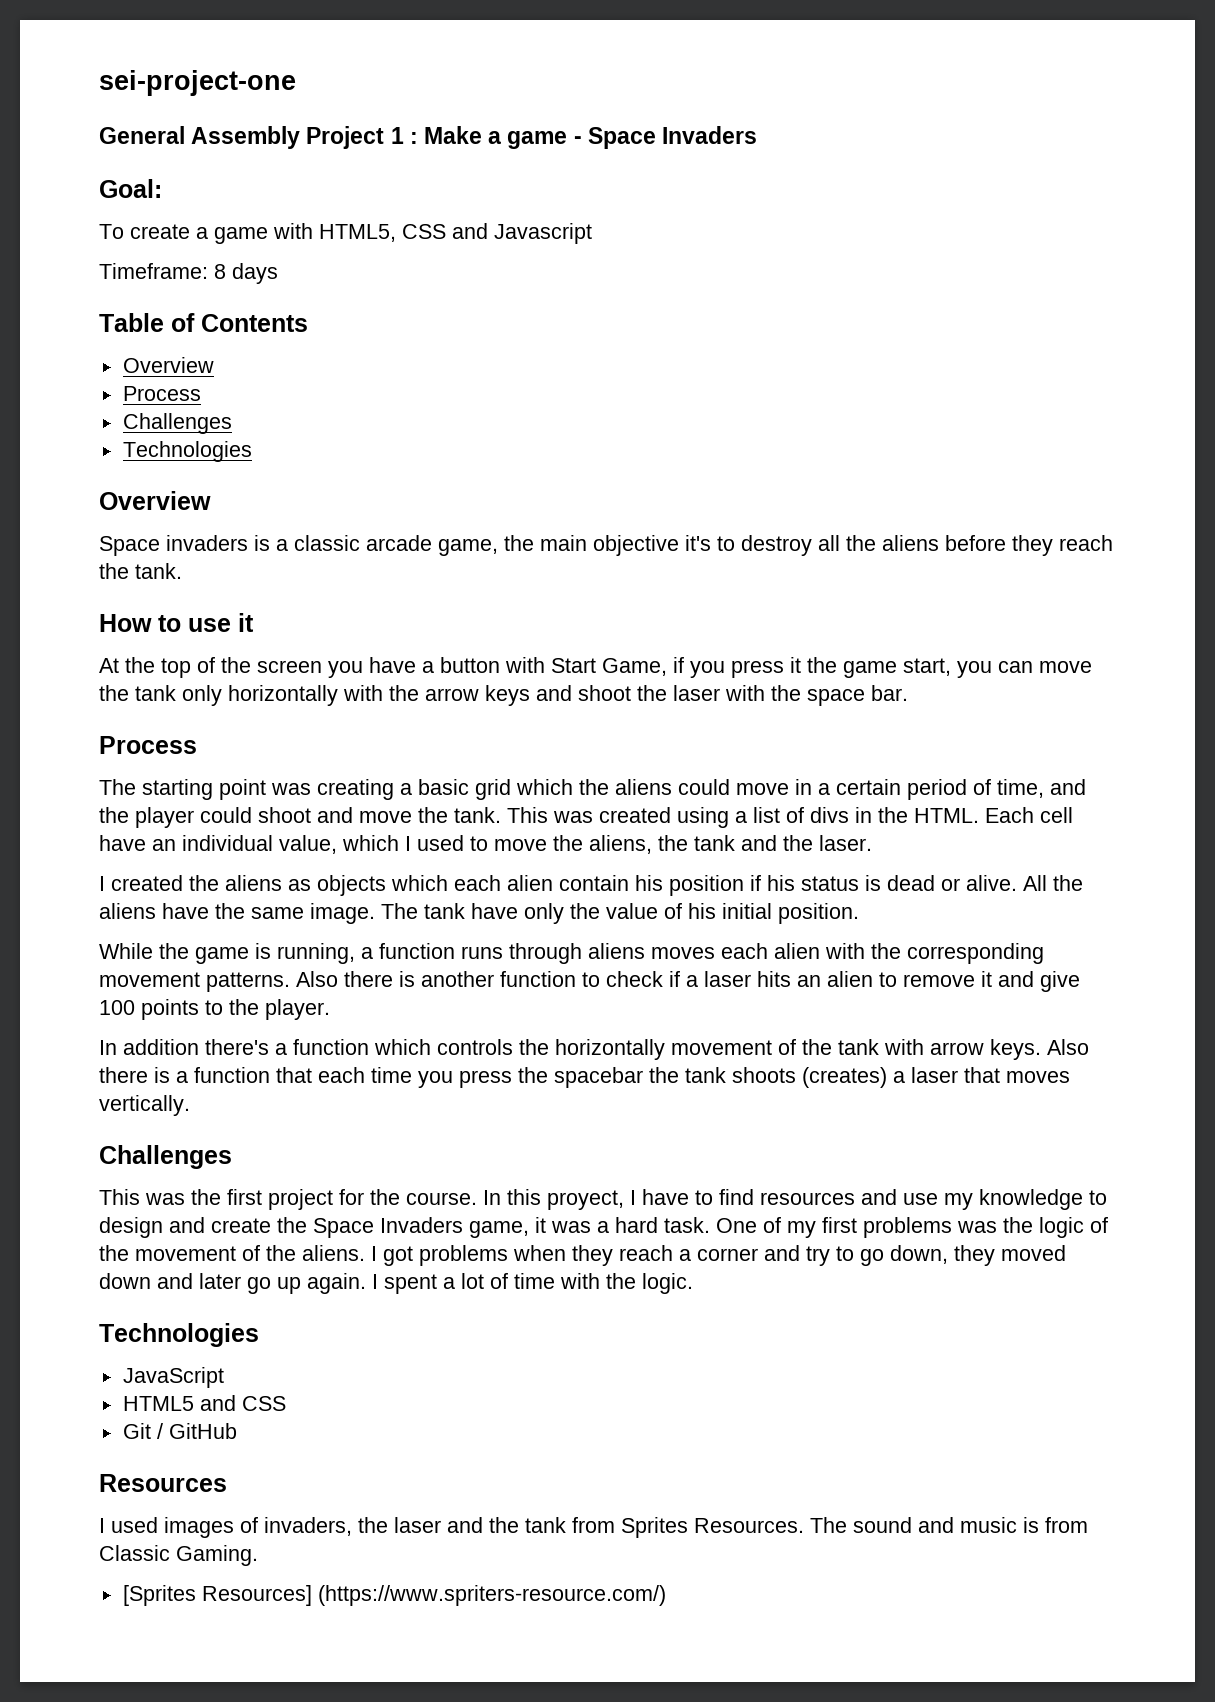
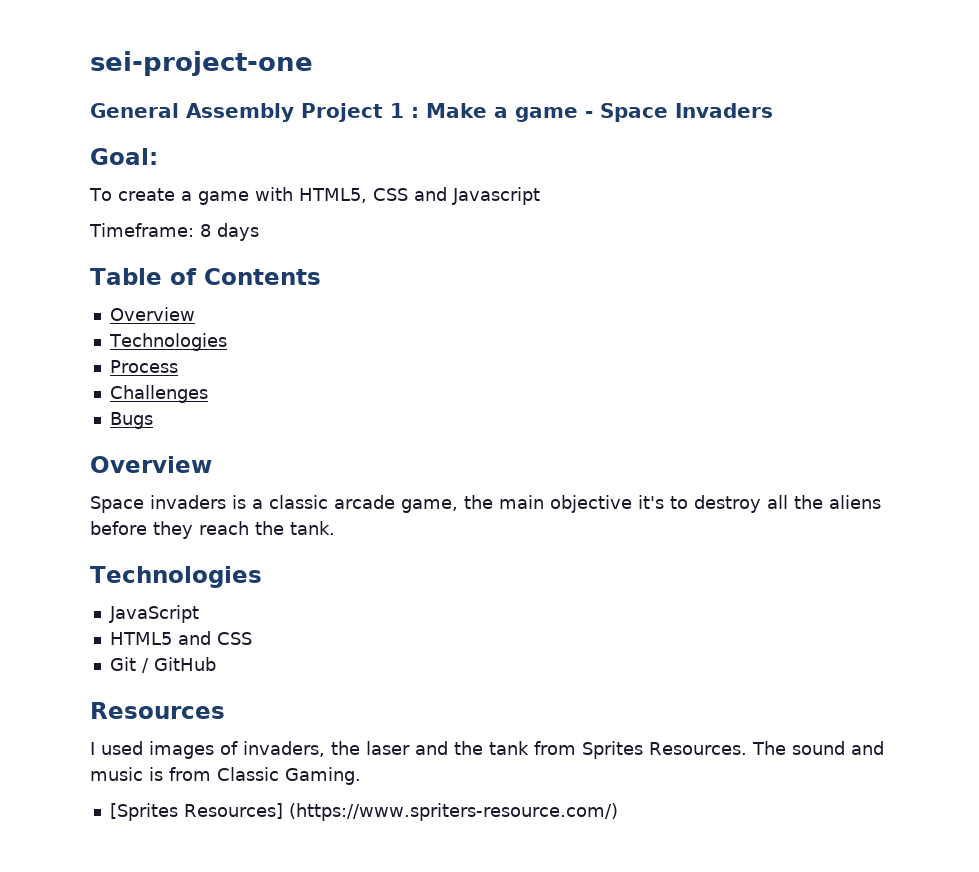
(214, 365) none -> [108,333,227,351] // Technologies
[122,441,252,462] Technologies -> [109,412,153,429] Bugs
[99,613,254,632] [99,657,1092,678] [99,685,908,706] [99,736,197,754] [99,779,1086,800] [99,807,1073,828] [99,835,872,854] [99,875,1083,896] [99,903,859,924] [99,943,1044,964] [99,971,1080,992] [99,999,330,1020] [99,1039,1089,1060] [99,1067,1070,1088] [99,1095,190,1116] [99,1145,232,1169] [99,1189,1107,1210] [99,1217,1108,1238] [99,1245,1066,1266] [99,1273,693,1294] // How to use it // At the top of the screen you have a button with Start Game, if you press it the game start, you can move the tank only horizontally with the arrow keys and shoot the laser with the space bar. // Process // The starting point was creating a basic grid which the aliens could move in a certain period of time, and the player could shoot and move the tank. This was created using a list of divs in the HTML. Each cell have an individual value, which I used to move the aliens, the tank and the laser. // I created the aliens as objects which each alien contain his position if his status is dead or alive. All the aliens have the same image. The tank have only the value of his initial position. // While the game is running, a function runs through aliens moves each alien with the corresponding movement patterns. Also there is another function to check if a laser hits an alien to remove it and give 100 points to the player. // In addition there's a function which controls the horizontally movement of the tank with arrow keys. Also there is a function that each time you press the spacebar the tank shoots (creates) a laser that moves vertically. // Challenges // This was the first project for the course. In this proyect, I have to find resources and use my knowledge to design and create the Space Invaders game, it was a hard task. One of my first problems was the logic of the movement of the aliens. I got problems when they reach a corner and try to go down, they moved down and later go up again. I spent a lot of time with the logic. -> (335, 528) none

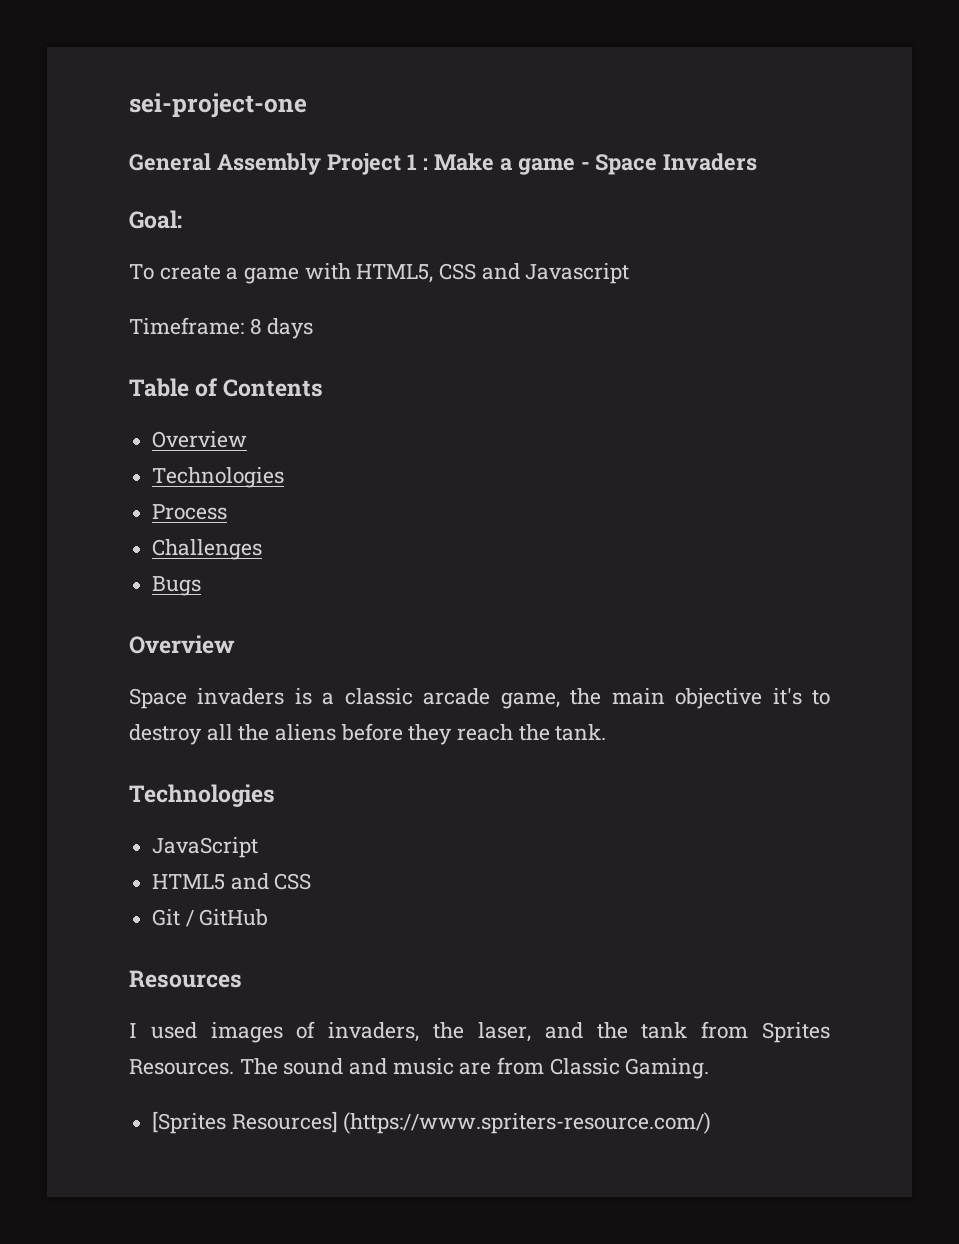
[366,741,410,755] laser -> [477,1022,531,1042] laser,
[149,767,163,781] is -> [459,1062,492,1075] are

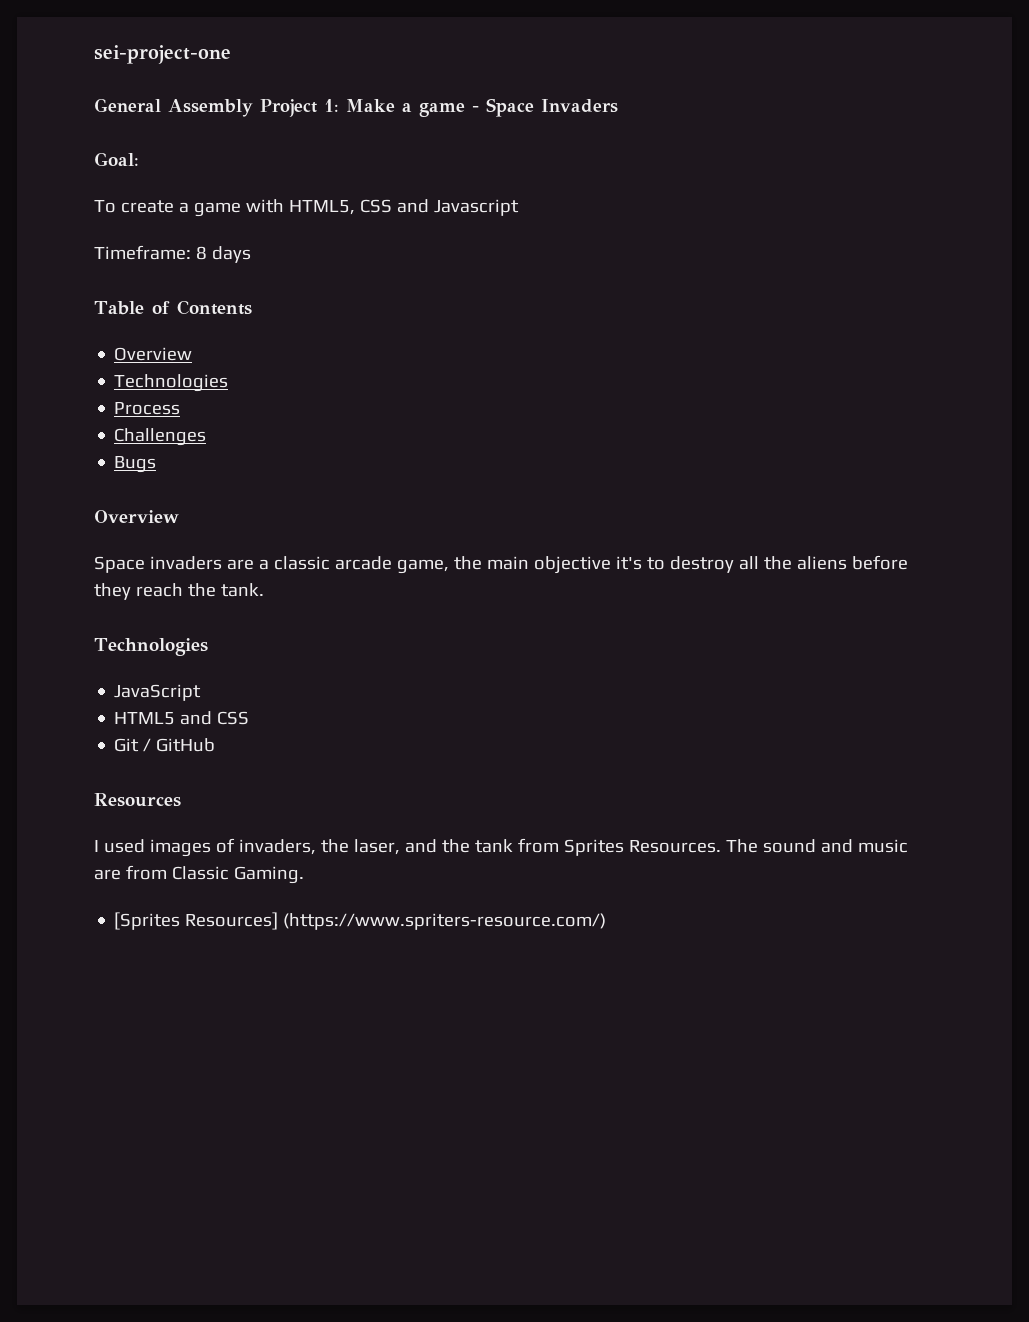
[406,154,428,170] 1 : -> [324,99,339,112] 1:
[294,688,312,705] is -> [226,559,254,570] are

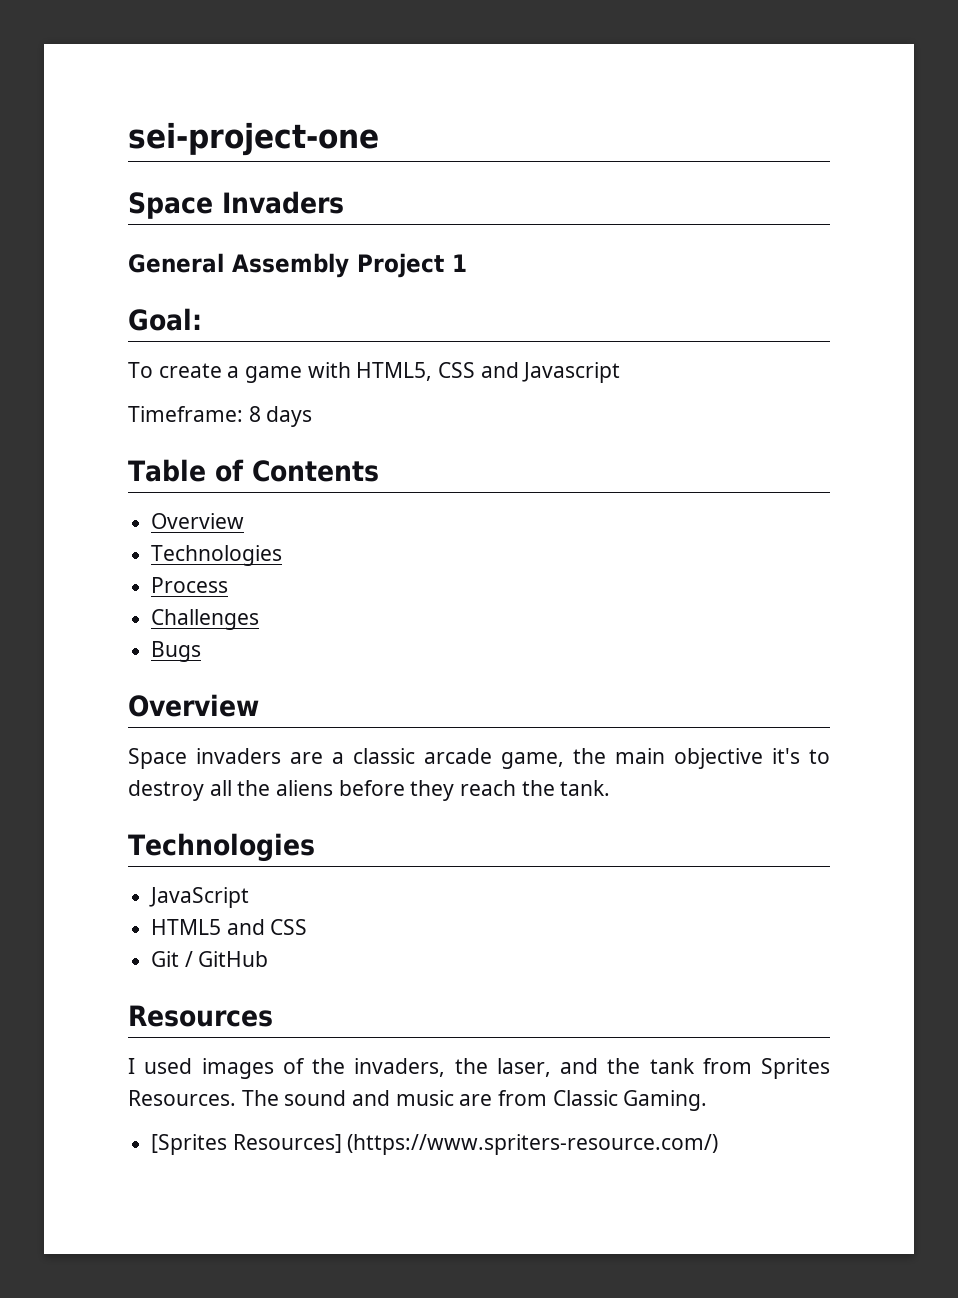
(231, 54) none -> [128,191,344,219] // Space Invaders
[324,98,618,117] 1: Make a game - Space Invaders -> [452,254,467,272] 1
(235, 845) none -> [312,1058,345,1074] the

